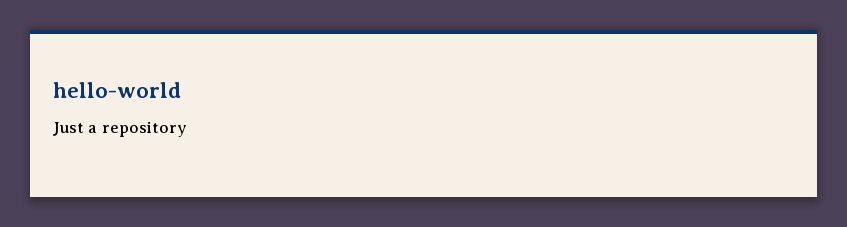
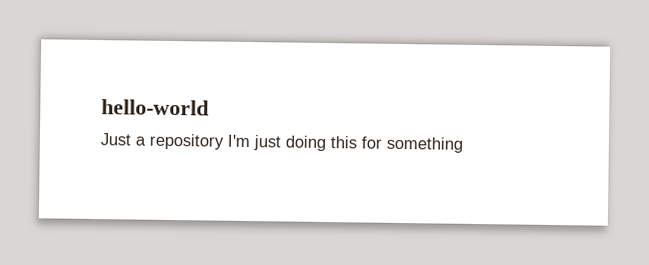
(187, 129) none -> [227,134,463,153] I'm just doing this for something

